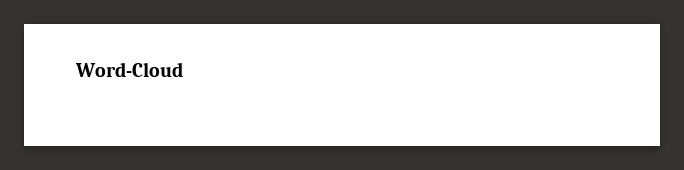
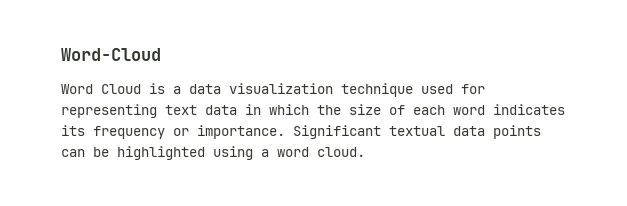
(183, 69) none -> [61,83,485,97] [61,104,565,118] [61,125,541,139] [61,146,365,160] // Word Cloud is a data visualization technique used for representing text data in which the size of each word indicates its frequency or importance. Significant textual data points can be highlighted using a word cloud.

